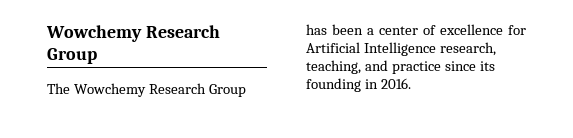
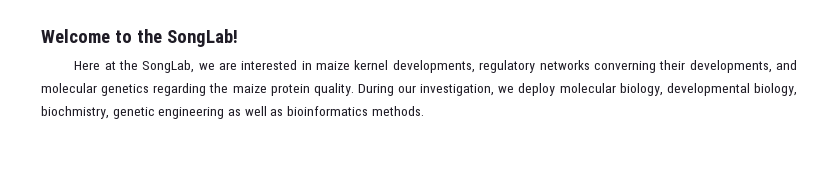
[46,25,220,42] [47,48,97,64] [47,83,246,97] [306,24,526,35] [306,42,496,56] [306,60,495,74] [306,78,411,92] Wowchemy Research Group // The Wowchemy Research Group has been a center of excellence for Artificial Intelligence research, teaching, and practice since its founding in 2016. -> [41,29,238,47] [74,60,797,73] [41,83,797,96] [41,106,424,119] Welcome to the SongLab! // Here at the SongLab, we are interested in maize kernel developments, regulatory networks converning their developments, and molecular genetics regarding the maize protein quality. During our investigation, we deploy molecular biology, developmental biology, biochmistry, genetic engineering as well as bioinformatics methods.

